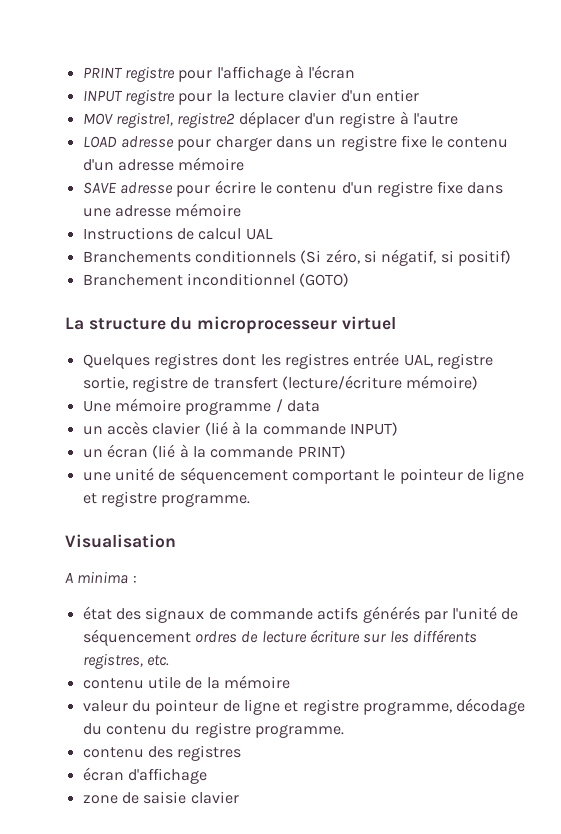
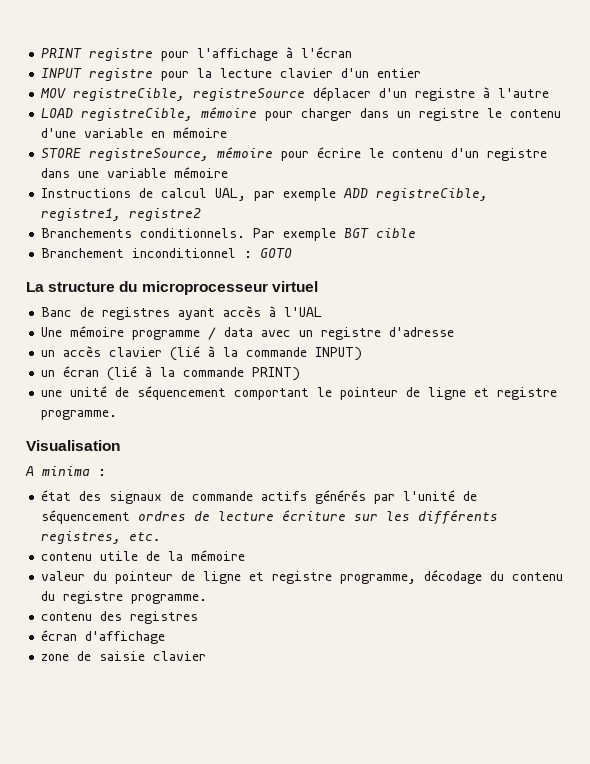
[115,112,236,128] registre1, registre2 -> [73,88,306,101] registreCible, registreSource
[120,136,174,148] adresse -> [81,107,258,121] registreCible, mémoire
[400,135,509,148] [82,157,245,171] [82,182,173,194] fixe le contenu d'un adresse mémoire // SAVE adresse -> [487,108,562,118] [41,127,228,138] [41,147,274,161] le contenu d'une variable en mémoire // STORE registreSource, mémoire
[437,181,464,194] fixe -> (548, 154) none
[114,205,171,217] adresse -> [107,168,167,178] variable
[245,228,273,240] [82,249,511,266] UAL // Branchements conditionnels (Si zéro, si négatif, si positif) -> [215,188,489,201] [41,208,202,221] [41,228,417,241] UAL, par exemple ADD registreCible, registre1, registre2 // Branchements conditionnels. Par exemple BGT cible
[299,273,350,287] (GOTO) -> [244,248,293,258] : GOTO
[82,352,493,369] [82,375,479,392] Quelques registres dont les registres entrée UAL, registre sortie, registre de transfert (lecture/écriture mémoire) -> [41,306,323,320] Banc de registres ayant accès à l'UAL
(320, 406) none -> [261,327,455,340] avec un registre d'adresse

